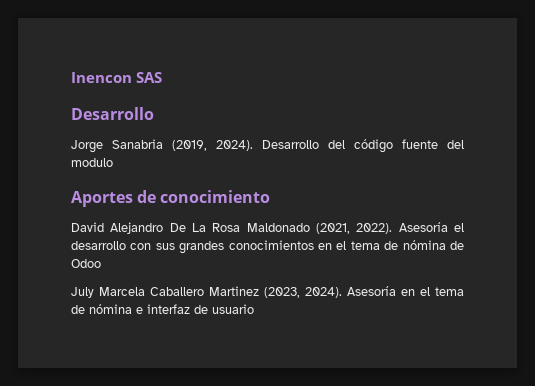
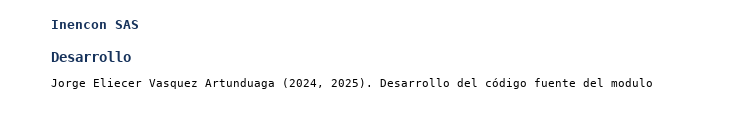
[112,139,253,151] Sanabria (2019, 2024). -> [93,78,373,89] Eliecer Vasquez Artunduaga (2024, 2025).
[71,190,271,207] [71,222,464,234] [71,240,464,254] [71,259,101,268] [71,286,464,298] [71,304,254,314] // Aportes de conocimiento // David Alejandro De La Rosa Maldonado (2021, 2022). Asesoría el desarrollo con sus grandes conocimientos en el tema de nómina de Odoo // July Marcela Caballero Martinez (2023, 2024). Asesoría en el tema de nómina e interfaz de usuario -> (653, 82) none

